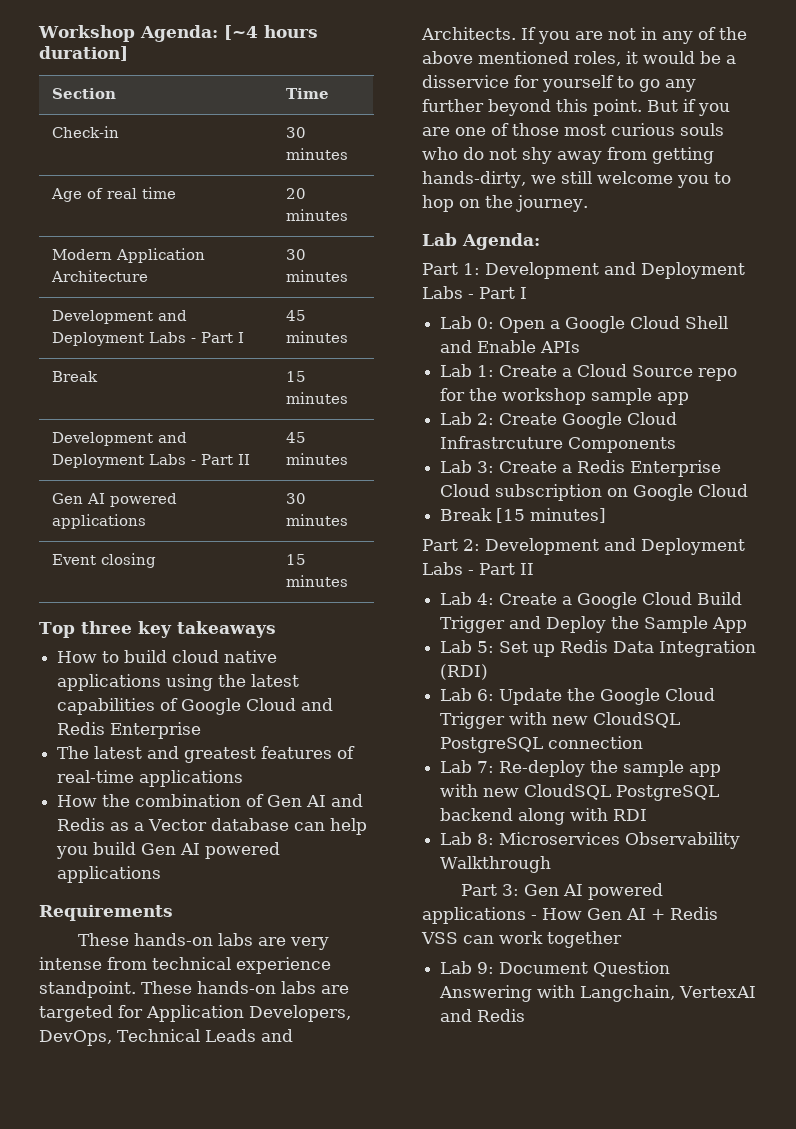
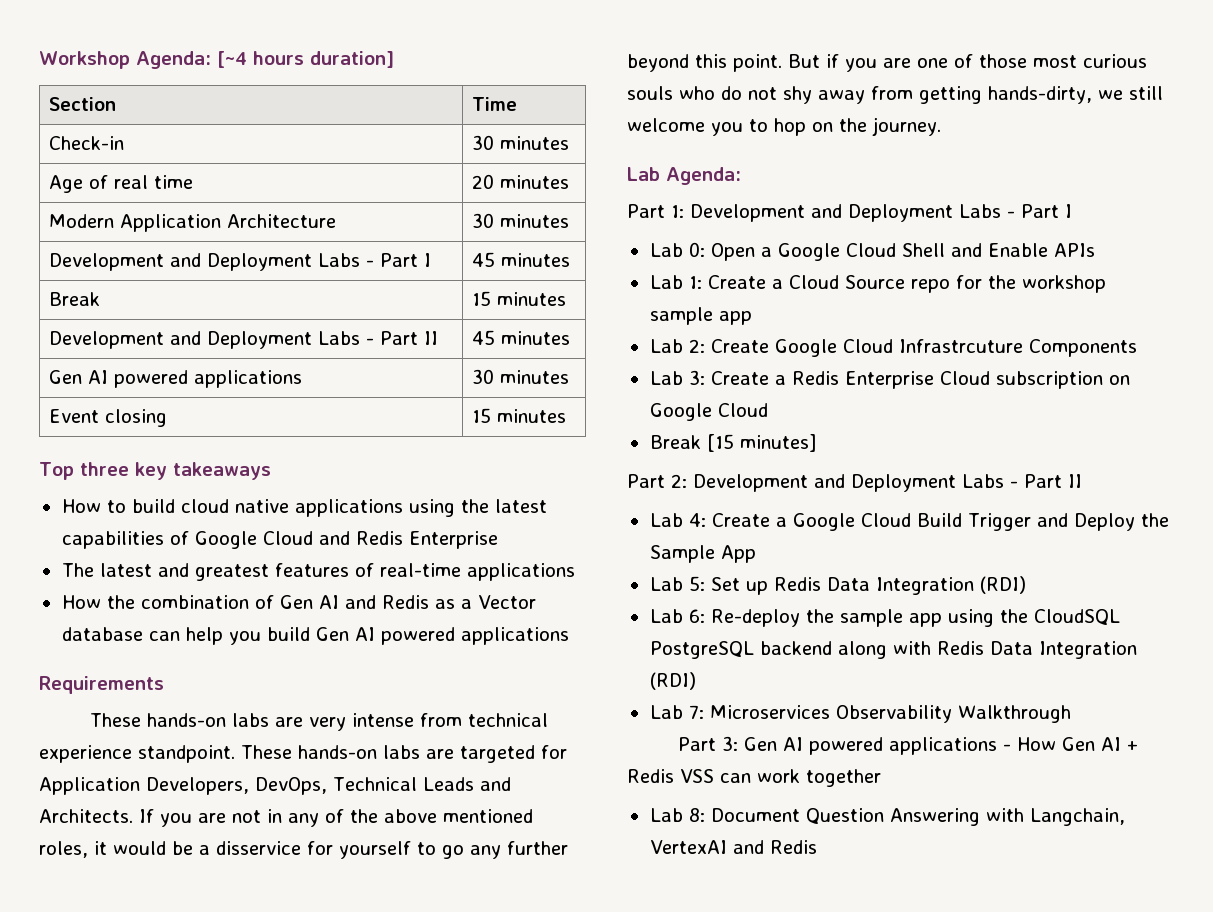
[499,688,716,705] [440,712,681,729] [440,736,644,753] [440,760,495,773] Update the Google Cloud Trigger with new CloudSQL PostgreSQL connection // Lab 7: -> (705, 616) none
[440,784,520,797] with new -> [947,609,1028,627] using the
[613,809,648,821] [440,832,495,845] RDI // Lab 8: -> [936,641,1137,659] [649,672,696,690] [649,705,704,719] Redis Data Integration (RDI) // Lab 7:
[477,962,495,974] 9: -> [688,808,705,822] 8:

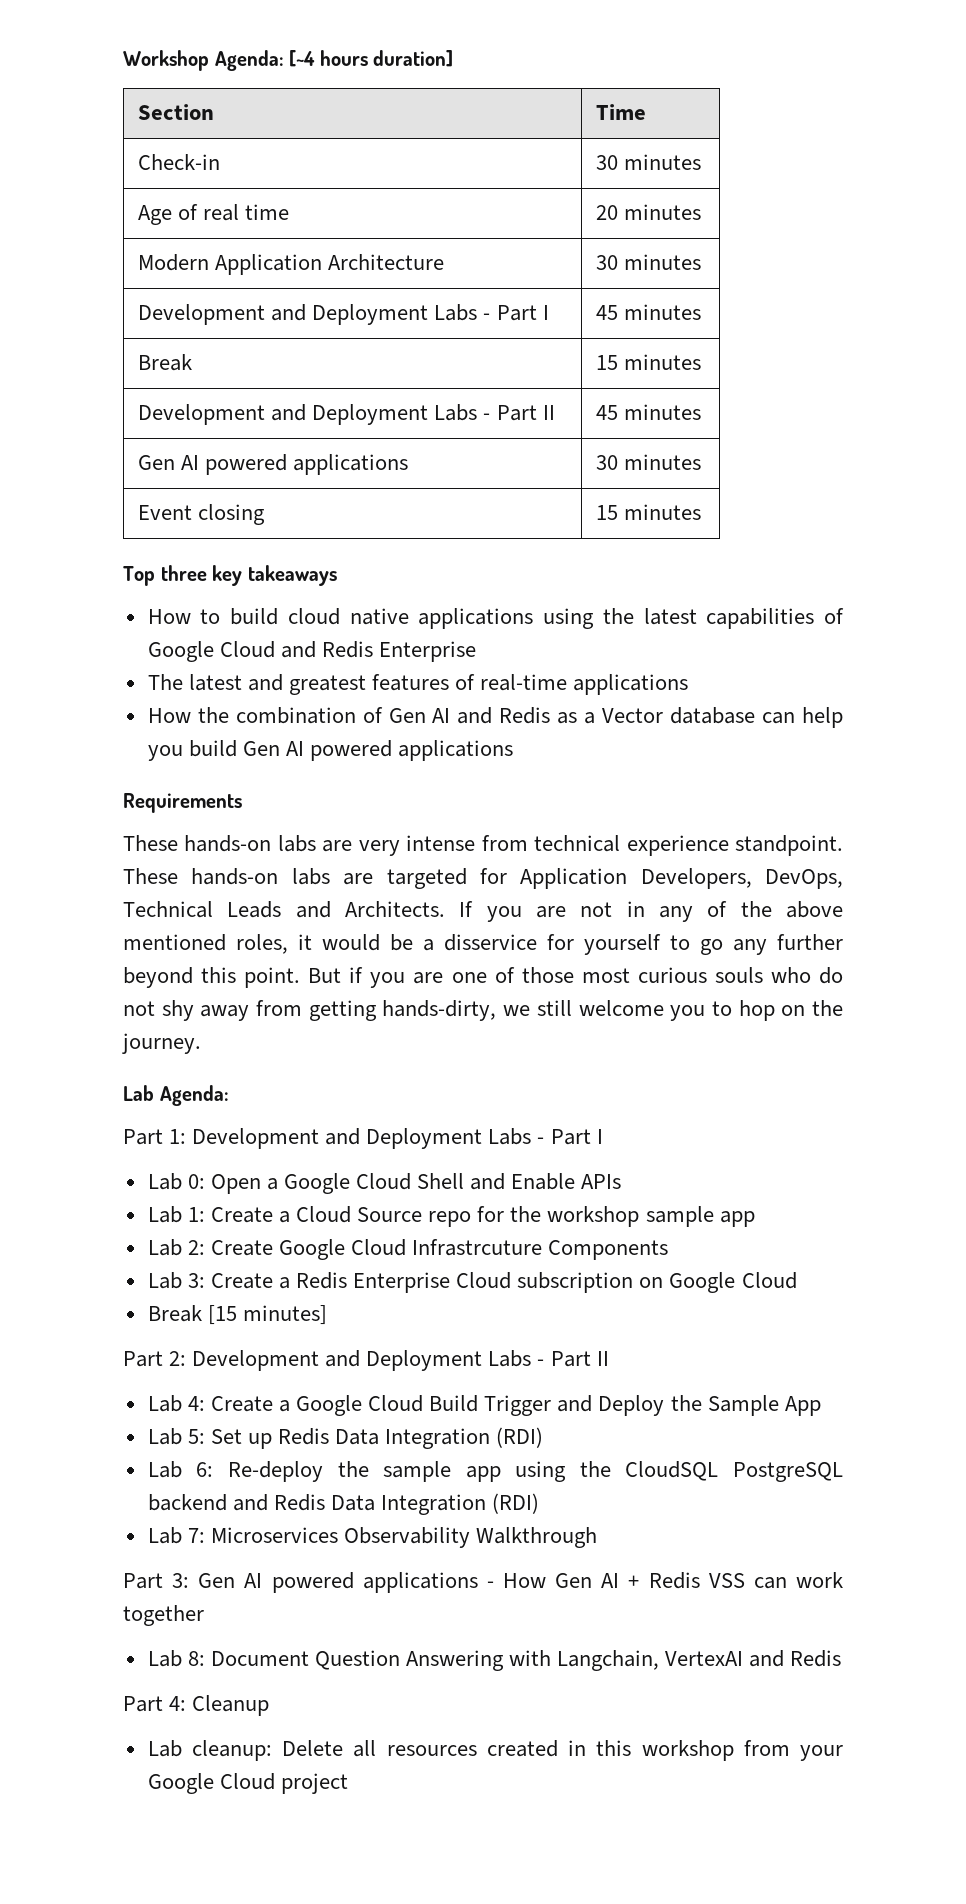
[837,641,931,659] along with -> [232,1494,268,1511] and
(817, 847) none -> [123,1695,270,1716] [147,1740,844,1761] [147,1773,348,1794] // Part 4: Cleanup // Lab cleanup: Delete all resources created in this workshop from your Google Cloud project

